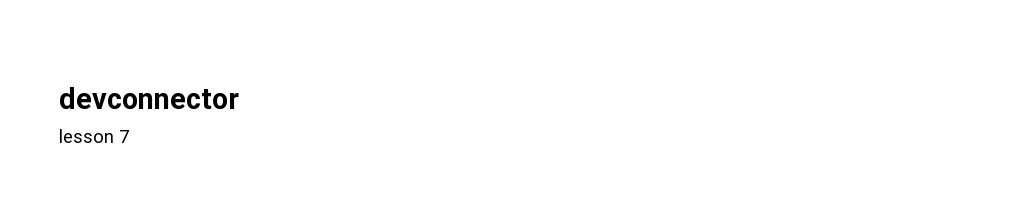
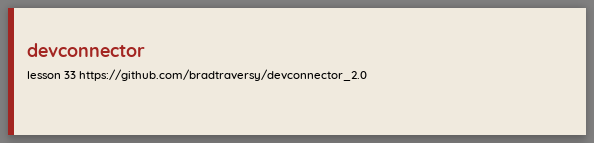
[119,130,129,143] 7 -> [64,69,368,81] 33 https://github.com/bradtraversy/devconnector_2.0

